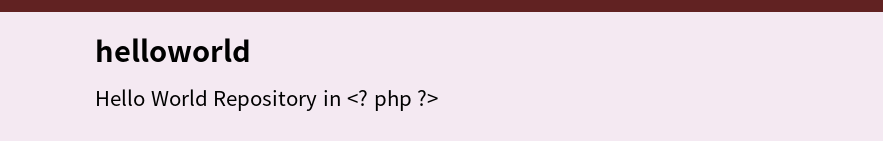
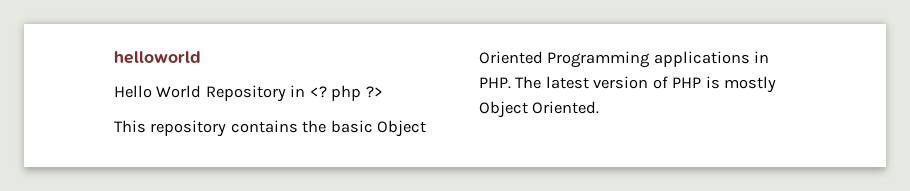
(439, 98) none -> [114,120,427,137] [479,51,770,68] [479,76,777,93] [479,101,600,118] // This repository contains the basic Object Oriented Programming applications in PHP. The latest version of PHP is mostly Object Oriented.

